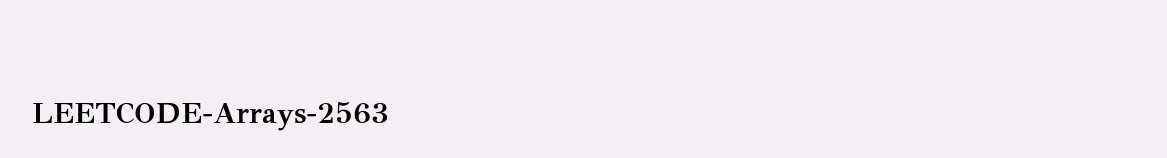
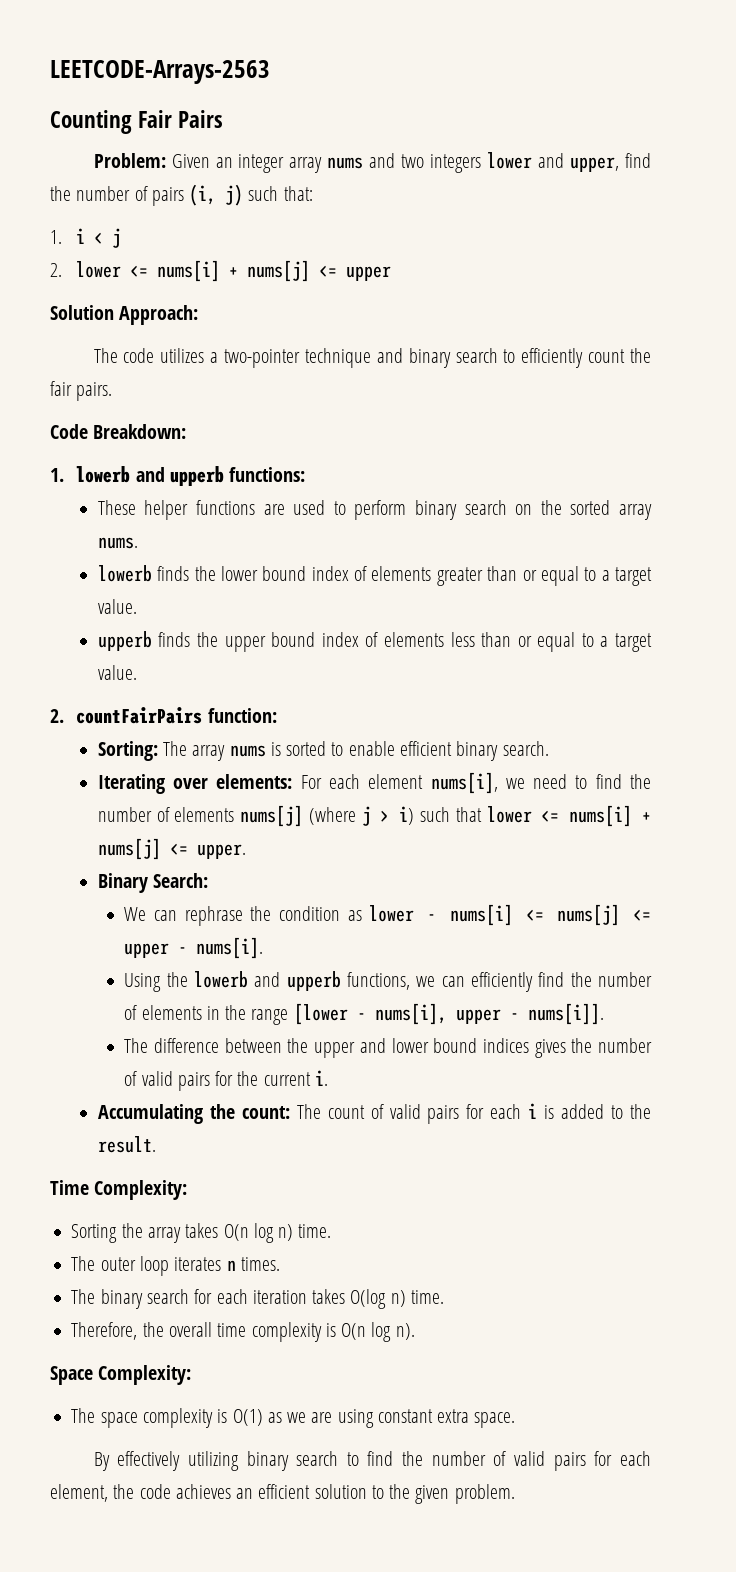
(389, 116) none -> [50,110,224,134] [93,152,651,173] [50,184,313,206] [50,228,122,248] [50,260,392,282] [50,305,199,325] [93,348,651,368] [50,381,113,401] [50,424,187,439] [50,466,306,486] [97,500,652,520] [97,537,138,549] [97,565,653,586] [97,599,137,614] [97,631,652,652] [97,665,137,680] [50,707,277,724] [97,741,549,761] [97,772,652,794] [97,805,651,827] [97,838,246,860] [97,873,209,893] [124,904,651,926] [124,937,264,959] [124,971,652,992] [124,1003,604,1025] [124,1038,652,1058] [124,1070,328,1091] [97,1103,651,1124] [97,1136,156,1153] [50,1180,188,1200] [71,1223,332,1243] [71,1256,280,1276] [71,1289,444,1309] [71,1322,415,1342] [50,1365,192,1385] [71,1408,516,1428] [93,1451,651,1471] [50,1484,515,1504] // Counting Fair Pairs // Problem: Given an integer array nums and two integers lower and upper, find the number of pairs (i, j) such that: // 1. i < j // 2. lower <= nums[i] + nums[j] <= upper // Solution Approach: // The code utilizes a two-pointer technique and binary search to efficiently count the fair pairs. // Code Breakdown: // 1. lowerb and upperb functions: // These helper functions are used to perform binary search on the sorted array nums. // lowerb finds the lower bound index of elements greater than or equal to a target value. // upperb finds the upper bound index of elements less than or equal to a target value. // 2. countFairPairs function: // Sorting: The array nums is sorted to enable efficient binary search. // Iterating over elements: For each element nums[i], we need to find the number of elements nums[j] (where j > i) such that lower <= nums[i] + nums[j] <= upper. // Binary Search: // We can rephrase the condition as lower - nums[i] <= nums[j] <= upper - nums[i]. // Using the lowerb and upperb functions, we can efficiently find the number of elements in the range [lower - nums[i], upper - nums[i]]. // The difference between the upper and lower bound indices gives the number of valid pairs for the current i. // Accumulating the count: The count of valid pairs for each i is added to the result. // Time Complexity: // Sorting the array takes O(n log n) time. // The outer loop iterates n times. // The binary search for each iteration takes O(log n) time. // Therefore, the overall time complexity is O(n log n). // Space Complexity: // The space complexity is O(1) as we are using constant extra space. // By effectively utilizing binary search to find the number of valid pairs for each element, the code achieves an efficient solution to the given problem.

